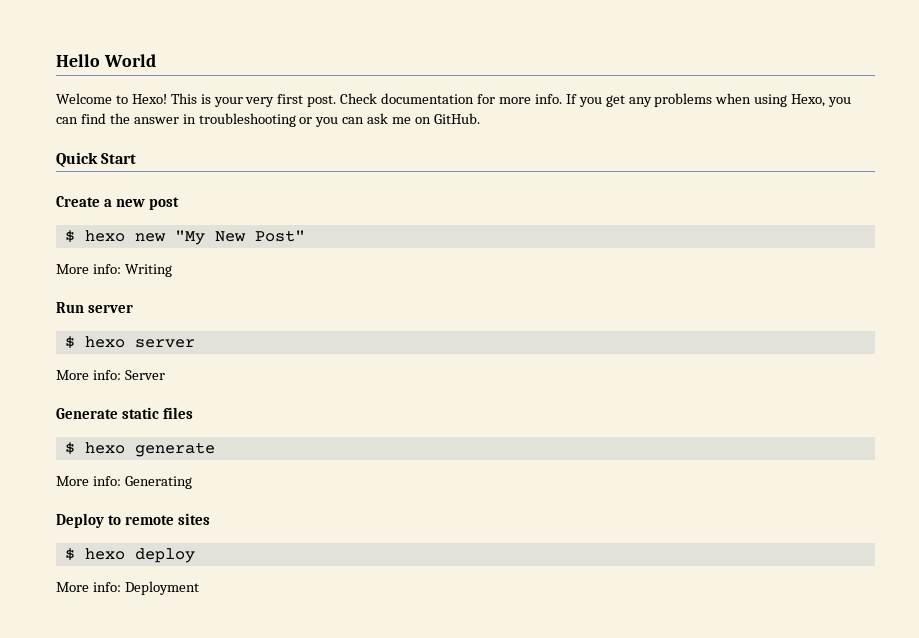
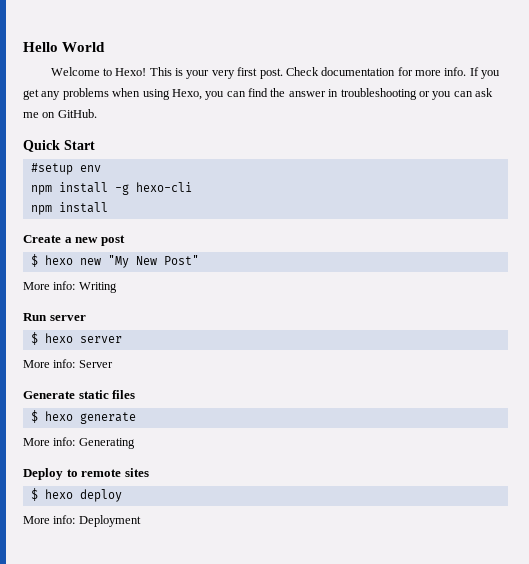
(137, 158) none -> [30,163,101,175] [30,182,192,195] [30,202,108,215] // #setup env // npm install -g hexo-cli // npm install

